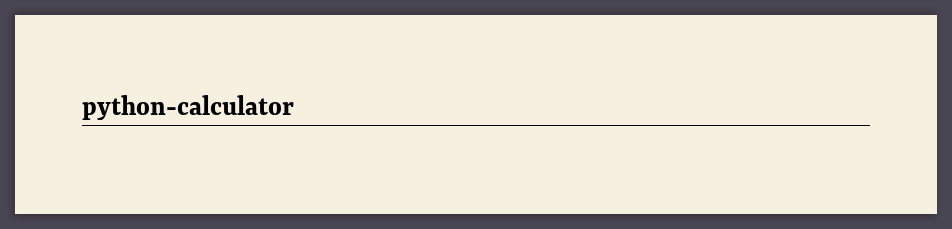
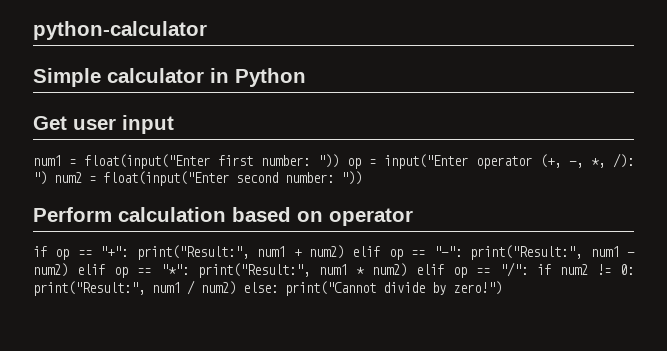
(294, 107) none -> [33,68,306,87] [33,115,174,134] [33,153,634,169] [33,171,362,186] [33,207,413,226] [33,245,636,260] [33,262,634,278] [33,280,502,296] // Simple calculator in Python // Get user input // num1 = float(input("Enter first number: ")) op = input("Enter operator (+, -, *, /): ") num2 = float(input("Enter second number: ")) // Perform calculation based on operator // if op == "+": print("Result:", num1 + num2) elif op == "-": print("Result:", num1 - num2) elif op == "*": print("Result:", num1 * num2) elif op == "/": if num2 != 0: print("Result:", num1 / num2) else: print("Cannot divide by zero!")

